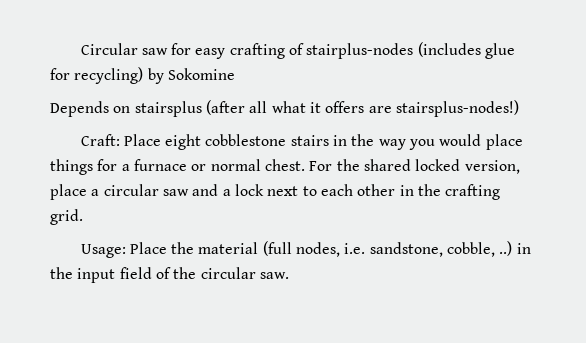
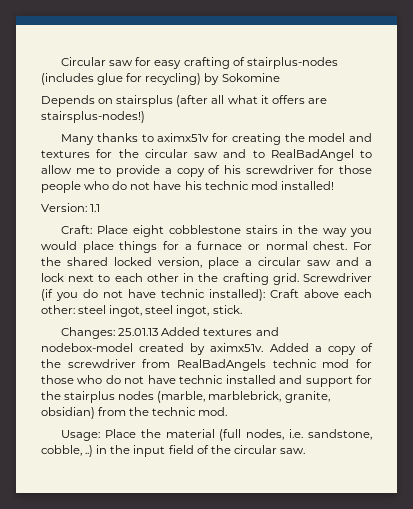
(519, 108) none -> [61,133,372,145] [41,149,372,161] [41,165,372,177] [41,181,334,193] [41,203,101,212] // Many thanks to aximx51v for creating the model and textures for the circular saw and to RealBadAngel to allow me to provide a copy of his screwdriver for those people who do not have his technic mod installed! // Version: 1.1
(83, 217) none -> [303,273,373,282] [41,289,372,301] [41,305,242,317] [61,327,279,339] [41,343,374,355] [41,359,372,371] [41,375,373,387] [41,391,330,403] [41,407,228,419] Screwdriver (if you do not have technic installed): Craft above each other: steel ingot, steel ingot, stick. // Changes: 25.01.13 Added textures and nodebox-model created by aximx51v. Added a copy of the screwdriver from RealBadAngels technic mod for those who do not have technic installed and support for the stairplus nodes (marble, marblebrick, granite, obsidian) from the technic mod.

